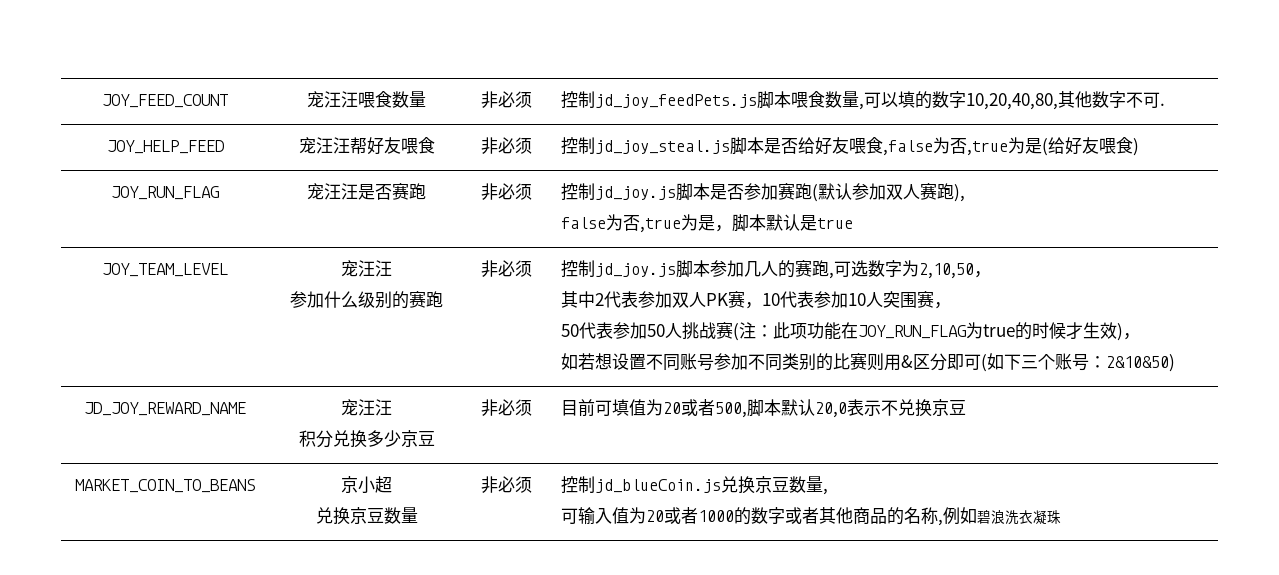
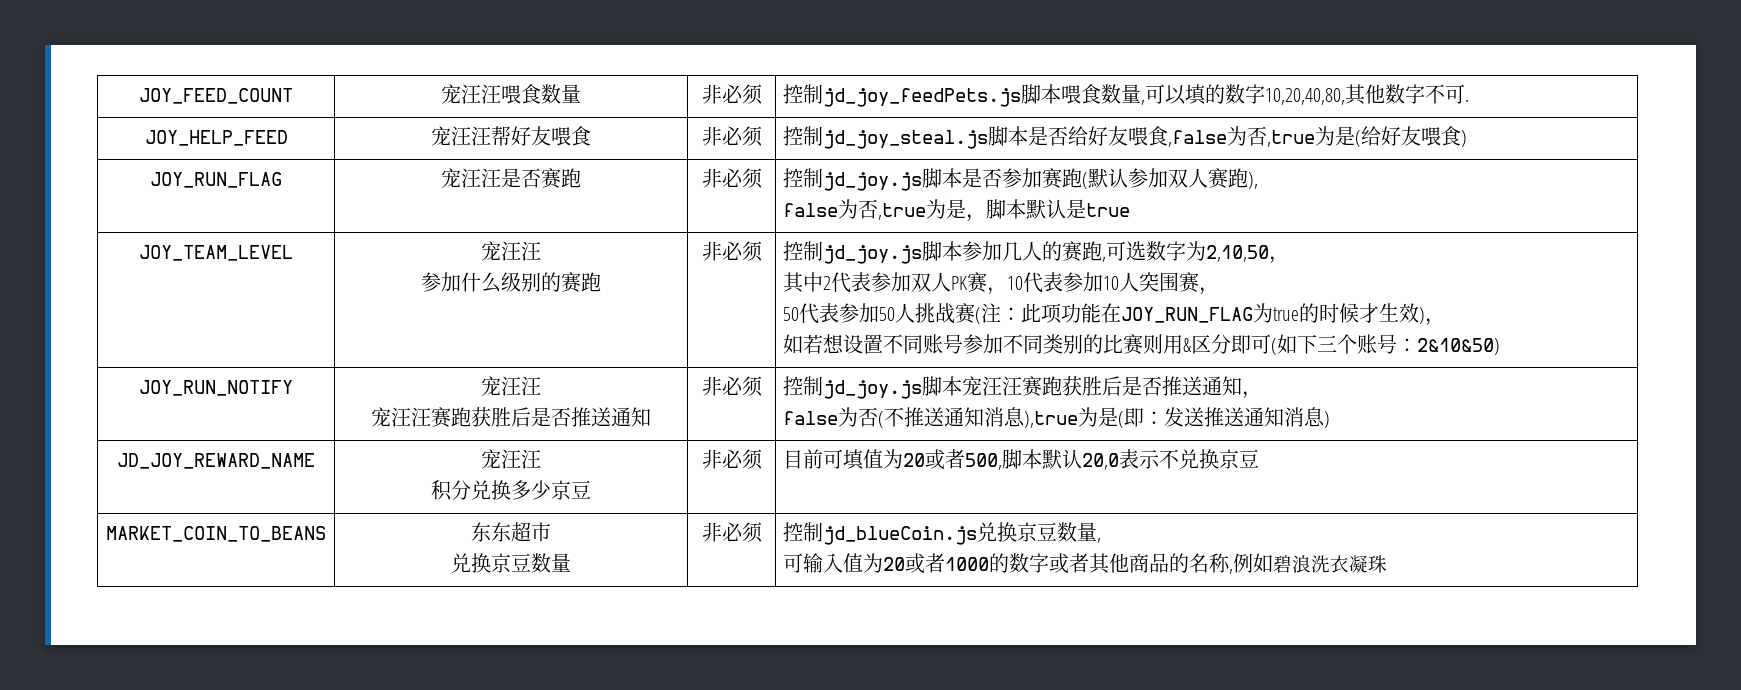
(1176, 363) none -> [139,380,293,396] [481,376,541,396] [371,407,651,428] [701,376,763,397] [783,376,1263,399] [783,407,1331,428] // JOY_RUN_NOTIFY | 宠汪汪 // 宠汪汪赛跑获胜后是否推送通知 | 非必须 | 控制jd_joy.js脚本宠汪汪赛跑获胜后是否推送通知， // false为否(不推送通知消息),true为是(即：发送推送通知消息)
[341,476,375,494] 京小 -> [471,522,511,542] 东东
(392, 484) none -> [531,522,551,542] 市

